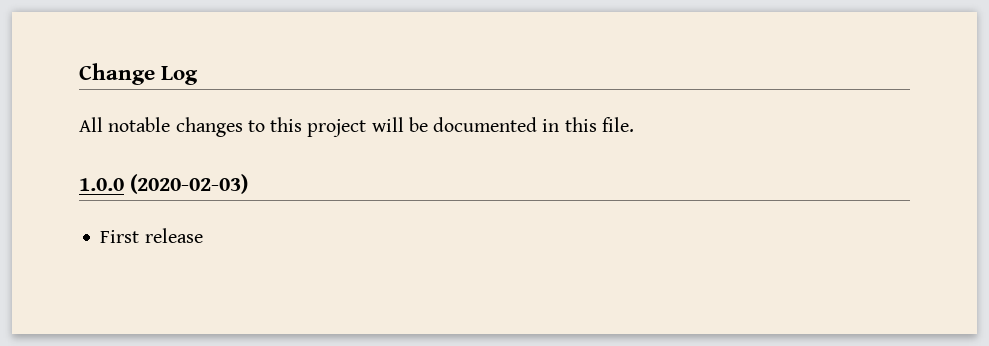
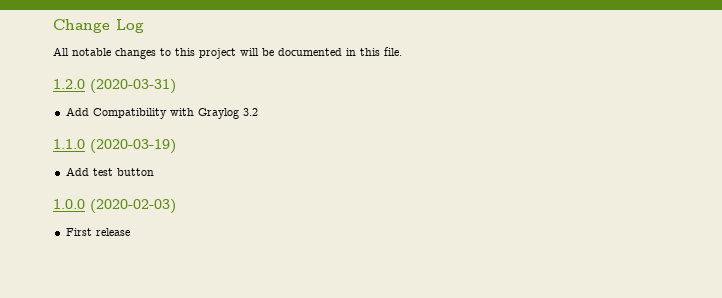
(634, 124) none -> [53,79,176,94] [65,107,258,119] [53,139,176,154] [65,167,154,176] // 1.2.0 (2020-03-31) // Add Compatibility with Graylog 3.2 // 1.1.0 (2020-03-19) // Add test button

